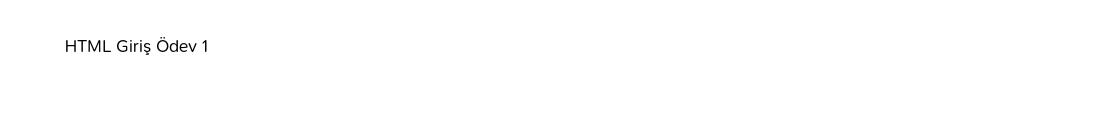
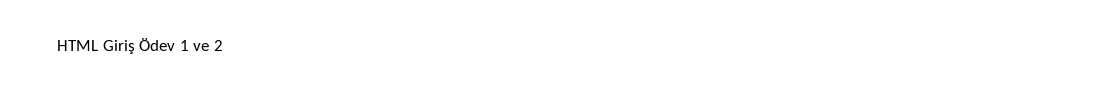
(208, 46) none -> [193,40,223,51] ve 2

